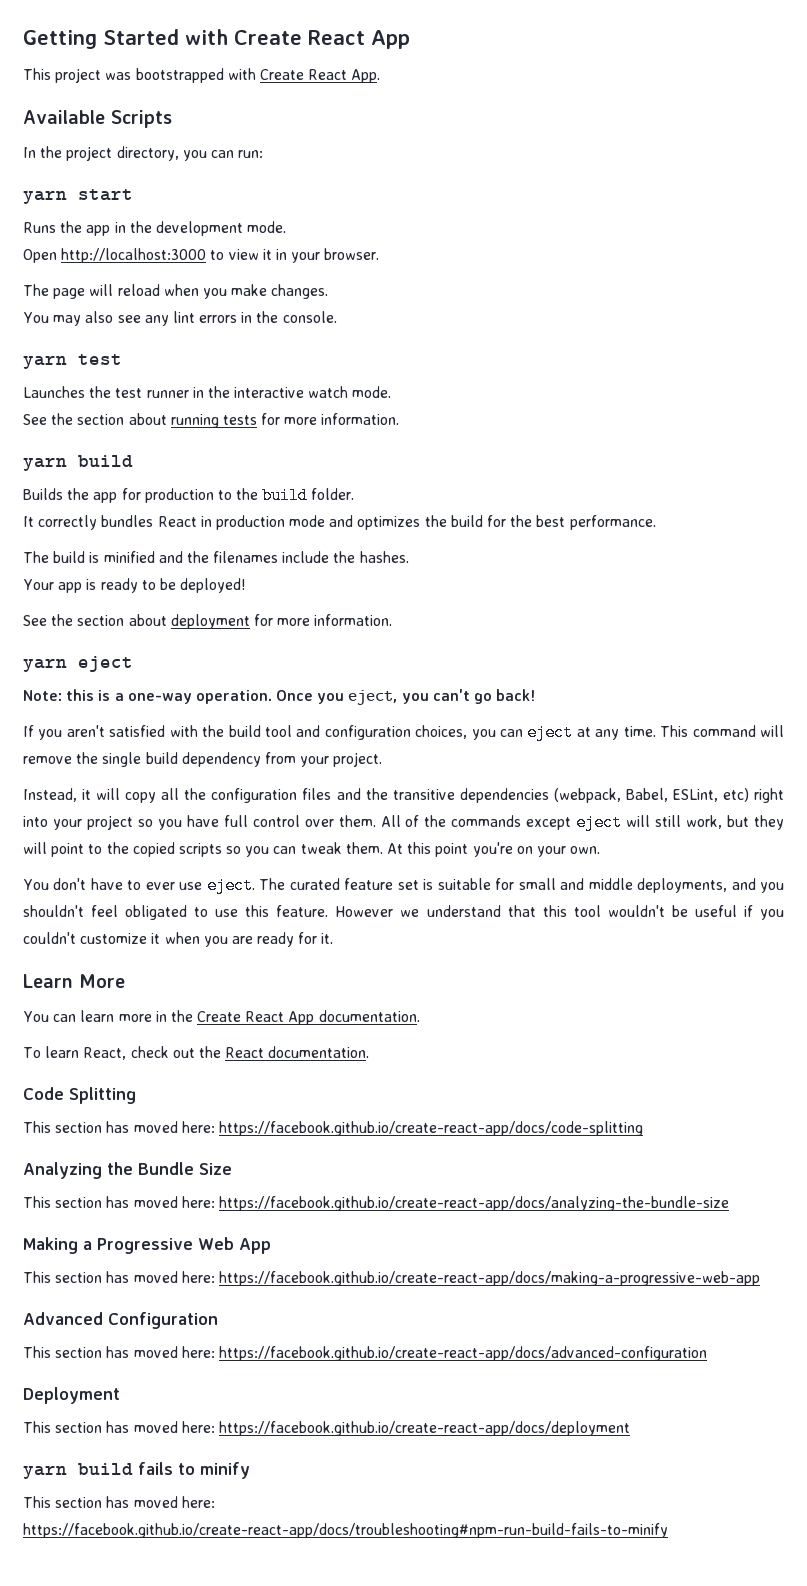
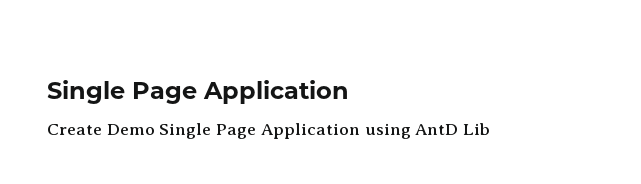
[23,29,410,49] [23,68,381,83] [23,110,172,128] [23,146,264,161] [23,189,133,204] [23,221,287,236] [23,248,380,263] [23,284,329,299] [23,311,337,326] [23,354,122,369] [23,386,392,398] [23,413,400,428] [23,455,133,471] [23,487,355,504] [23,515,656,530] [23,551,409,563] [23,578,246,593] [23,614,393,629] [23,656,133,672] [23,689,536,705] [23,724,784,741] [23,752,383,767] [23,788,784,803] [23,814,785,831] [23,842,601,857] [23,877,785,894] [23,905,784,920] [23,932,334,947] [23,974,125,988] [23,1010,420,1025] [23,1046,370,1060] [23,1087,136,1104] [23,1121,643,1136] [23,1162,232,1179] [23,1196,729,1211] [23,1237,271,1254] [23,1271,760,1286] [23,1312,218,1329] [23,1346,707,1361] [23,1387,120,1404] [23,1421,630,1436] [23,1462,250,1479] [23,1496,215,1508] [23,1523,668,1538] Getting Started with Create React App // This project was bootstrapped with Create React App. // Available Scripts // In the project directory, you can run: // yarn start // Runs the app in the development mode. // Open http://localhost:3000 to view it in your browser. // The page will reload when you make changes. // You may also see any lint errors in the console. // yarn test // Launches the test runner in the interactive watch mode. // See the section about running tests for more information. // yarn build // Builds the app for production to the build folder. // It correctly bundles React in production mode and optimizes the build for the best performance. // The build is minified and the filenames include the hashes. // Your app is ready to be deployed! // See the section about deployment for more information. // yarn eject // Note: this is a one-way operation. Once you eject, you can't go back! // If you aren't satisfied with the build tool and configuration choices, you can eject at any time. This command will remove the single build dependency from your project. // Instead, it will copy all the configuration files and the transitive dependencies (webpack, Babel, ESLint, etc) right into your project so you have full control over them. All of the commands except eject will still work, but they will point to the copied scripts so you can tweak them. At this point you're on your own. // You don't have to ever use eject. The curated feature set is suitable for small and middle deployments, and you shouldn't feel obligated to use this feature. However we understand that this tool wouldn't be useful if you couldn't customize it when you are ready for it. // Learn More // You can learn more in the Create React App documentation. // To learn React, check out the React documentation. // Code Splitting // This section has moved here: https://facebook.github.io/create-react-app/docs/code-splitting // Analyzing the Bundle Size // This section has moved here: https://facebook.github.io/create-react-app/docs/analyzing-the-bundle-size // Making a Progressive Web App // This section has moved here: https://facebook.github.io/create-react-app/docs/making-a-progressive-web-app // Advanced Configuration // This section has moved here: https://facebook.github.io/create-react-app/docs/advanced-configuration // Deployment // This section has moved here: https://facebook.github.io/create-react-app/docs/deployment // yarn build fails to minify // This section has moved here: https://facebook.github.io/create-react-app/docs/troubleshooting#npm-run-build-fails-to-minify -> [47,80,349,104] [47,123,491,139] Single Page Application // Create Demo Single Page Application using AntD Lib

